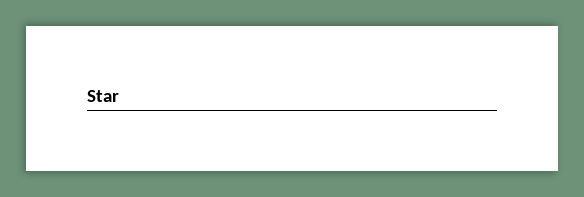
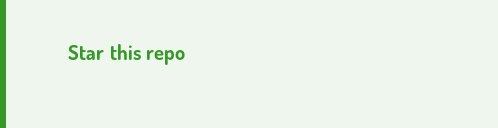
(119, 96) none -> [109,44,186,65] this repo

